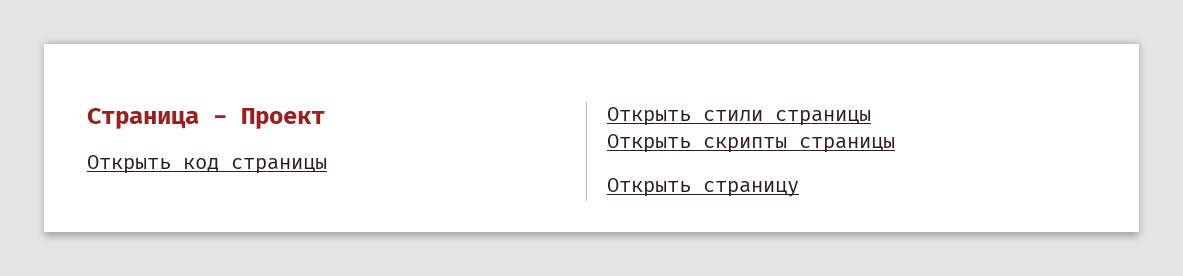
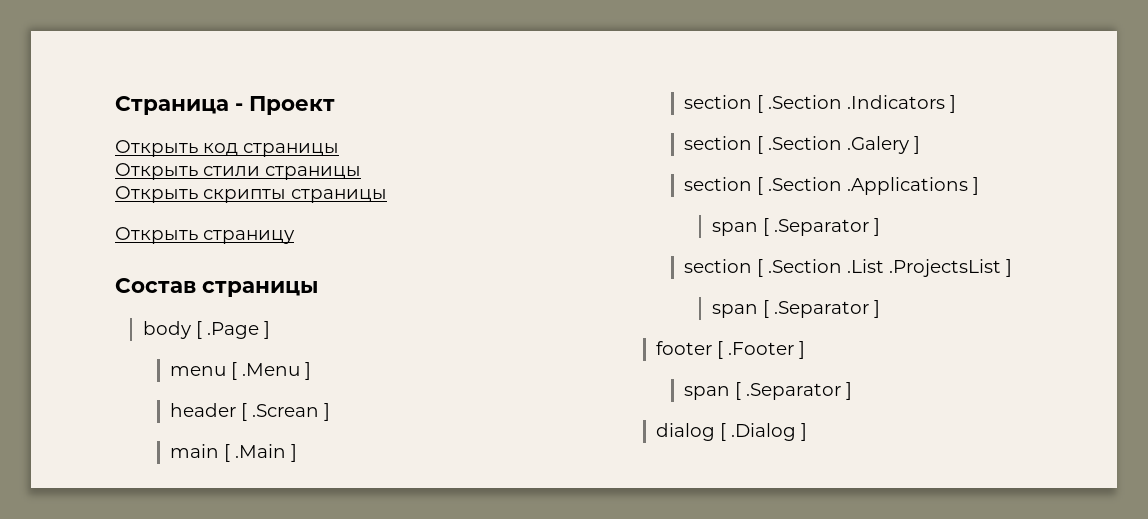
(799, 189) none -> [115,278,318,297] [142,321,270,339] [170,362,312,380] [170,403,331,421] [170,444,298,462] [683,95,956,113] [683,136,920,154] [683,177,979,195] [711,218,880,236] [683,259,1012,277] [711,300,880,318] [656,341,806,359] [683,382,852,400] [656,423,808,441] // Состав страницы // body [ .Page ] // menu [ .Menu ] // header [ .Screan ] // main [ .Main ] // section [ .Section .Indicators ] // section [ .Section .Galery ] // section [ .Section .Applications ] // span [ .Separator ] // section [ .Section .List .ProjectsList ] // span [ .Separator ] // footer [ .Footer ] // span [ .Separator ] // dialog [ .Dialog ]

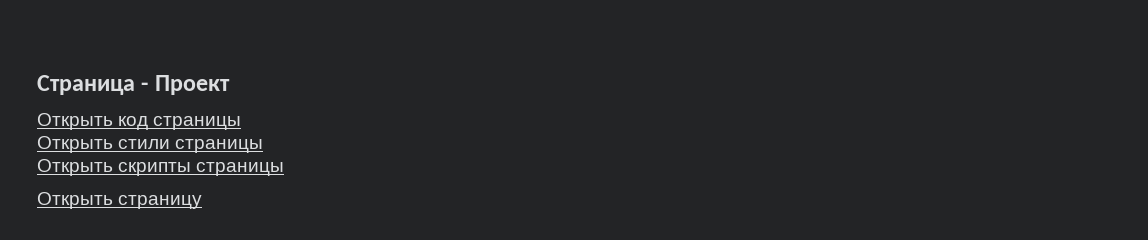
[115,278,318,297] [142,321,270,339] [170,362,312,380] [170,403,331,421] [170,444,298,462] [683,95,956,113] [683,136,920,154] [683,177,979,195] [711,218,880,236] [683,259,1012,277] [711,300,880,318] [656,341,806,359] [683,382,852,400] [656,423,808,441] // Состав страницы // body [ .Page ] // menu [ .Menu ] // header [ .Screan ] // main [ .Main ] // section [ .Section .Indicators ] // section [ .Section .Galery ] // section [ .Section .Applications ] // span [ .Separator ] // section [ .Section .List .ProjectsList ] // span [ .Separator ] // footer [ .Footer ] // span [ .Separator ] // dialog [ .Dialog ] -> (203, 202) none

